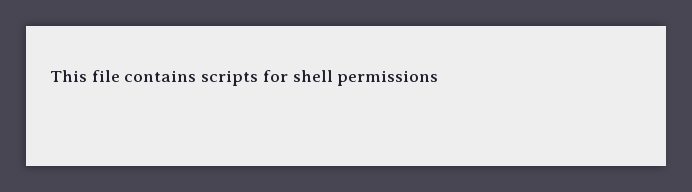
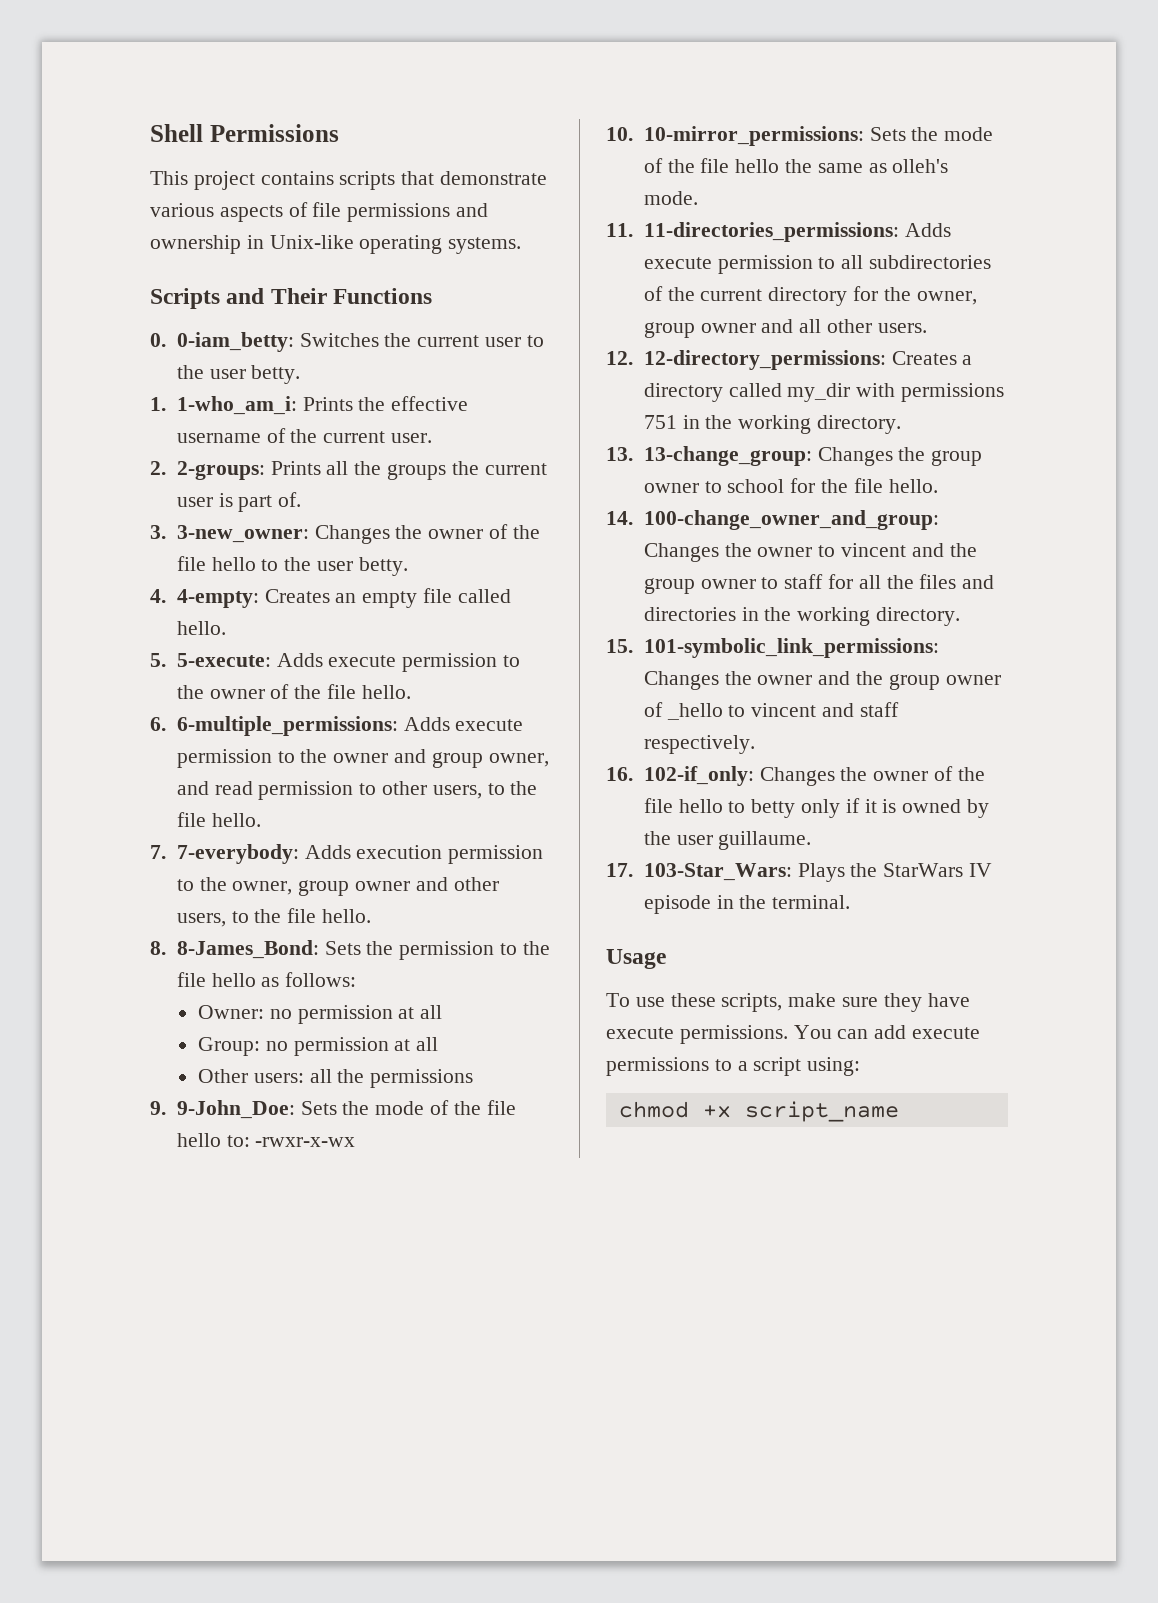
[50,70,439,86] This file contains scripts for shell permissions -> [150,124,339,142] [150,171,548,190] [150,202,489,222] [150,235,522,254] [150,288,433,309] [150,332,544,352] [176,365,301,384] [150,396,469,415] [176,428,432,443] [150,461,547,480] [176,492,302,512] [150,524,540,544] [176,556,408,576] [150,588,511,608] [176,621,226,635] [150,653,520,672] [176,684,411,699] [150,716,524,736] [176,749,549,768] [176,781,538,800] [176,812,261,827] [150,844,544,864] [176,877,499,896] [176,908,371,927] [150,940,550,960] [176,972,357,987] [198,1005,443,1024] [198,1037,439,1056] [198,1069,474,1088] [150,1100,516,1119] [176,1133,356,1147] [606,126,994,146] [643,158,949,173] [643,191,698,205] [606,222,951,242] [643,255,991,274] [643,286,977,306] [643,319,927,338] [606,350,973,370] [643,383,1004,402] [643,415,901,434] [606,446,983,466] [643,478,938,493] [606,510,939,530] [643,543,977,562] [643,574,995,594] [643,607,960,626] [606,638,939,658] [643,671,1001,690] [643,702,899,720] [643,735,755,754] [606,766,985,786] [643,798,989,818] [643,831,812,850] [606,863,992,882] [643,895,851,914] [606,949,666,969] [606,993,970,1012] [606,1025,981,1044] [606,1057,861,1076] [618,1101,899,1122] Shell Permissions // This project contains scripts that demonstrate various aspects of file permissions and ownership in Unix-like operating systems. // Scripts and Their Functions // 0. 0-iam_betty: Switches the current user to the user betty. // 1. 1-who_am_i: Prints the effective username of the current user. // 2. 2-groups: Prints all the groups the current user is part of. // 3. 3-new_owner: Changes the owner of the file hello to the user betty. // 4. 4-empty: Creates an empty file called hello. // 5. 5-execute: Adds execute permission to the owner of the file hello. // 6. 6-multiple_permissions: Adds execute permission to the owner and group owner, and read permission to other users, to the file hello. // 7. 7-everybody: Adds execution permission to the owner, group owner and other users, to the file hello. // 8. 8-James_Bond: Sets the permission to the file hello as follows: // Owner: no permission at all // Group: no permission at all // Other users: all the permissions // 9. 9-John_Doe: Sets the mode of the file hello to: -rwxr-x-wx // 10. 10-mirror_permissions: Sets the mode of the file hello the same as olleh's mode. // 11. 11-directories_permissions: Adds execute permission to all subdirectories of the current directory for the owner, group owner and all other users. // 12. 12-directory_permissions: Creates a directory called my_dir with permissions 751 in the working directory. // 13. 13-change_group: Changes the group owner to school for the file hello. // 14. 100-change_owner_and_group: Changes the owner to vincent and the group owner to staff for all the files and directories in the working directory. // 15. 101-symbolic_link_permissions: Changes the owner and the group owner of _hello to vincent and staff respectively. // 16. 102-if_only: Changes the owner of the file hello to betty only if it is owned by the user guillaume. // 17. 103-Star_Wars: Plays the StarWars IV episode in the terminal. // Usage // To use these scripts, make sure they have execute permissions. You can add execute permissions to a script using: // chmod +x script_name

